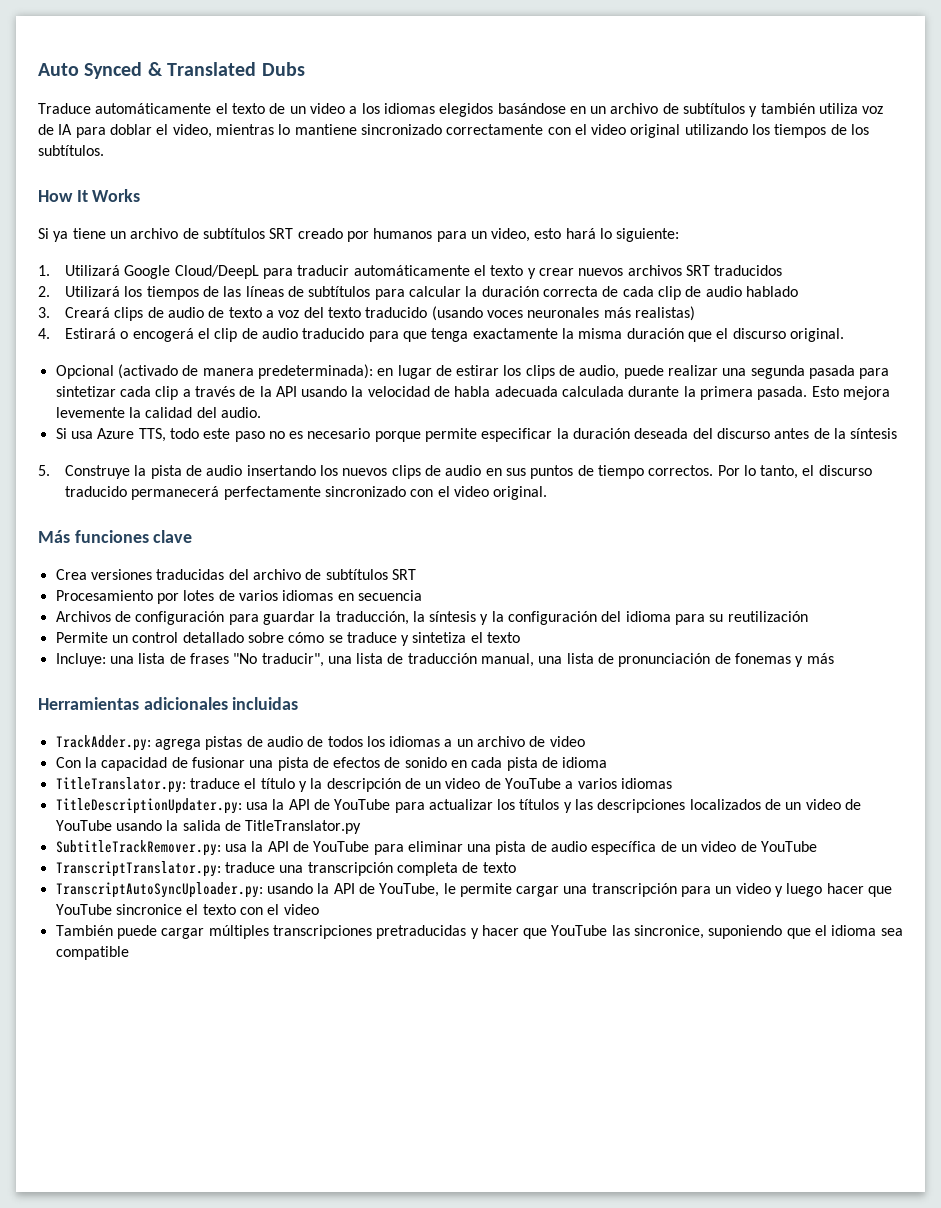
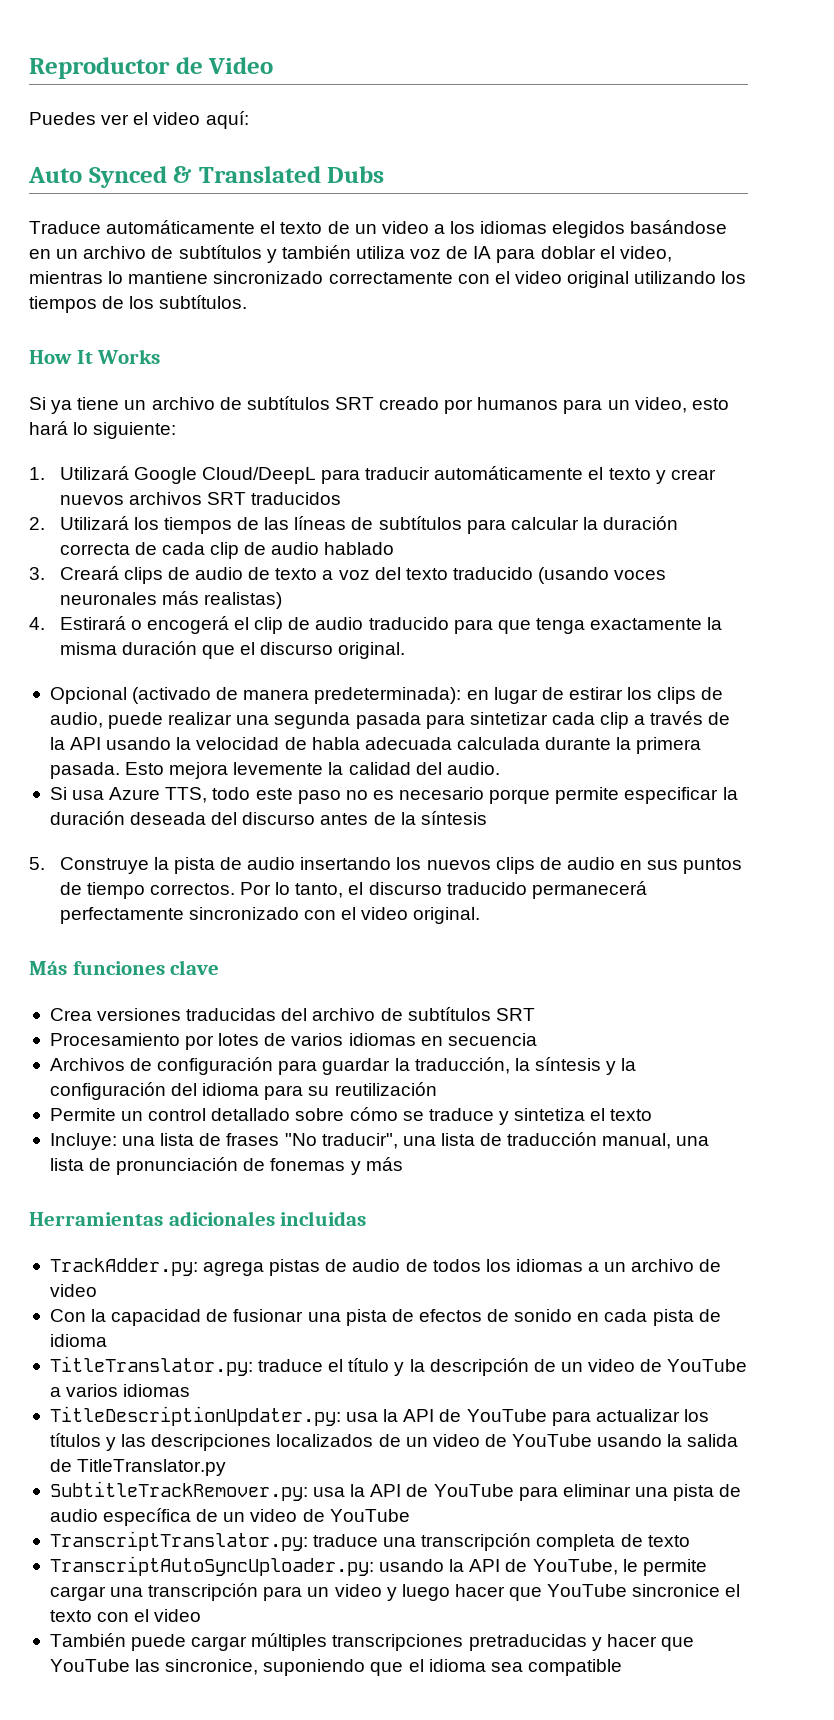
(38, 69) none -> [29,57,274,79] [29,111,249,129] Reproductor de Video // Puedes ver el video aquí: //

